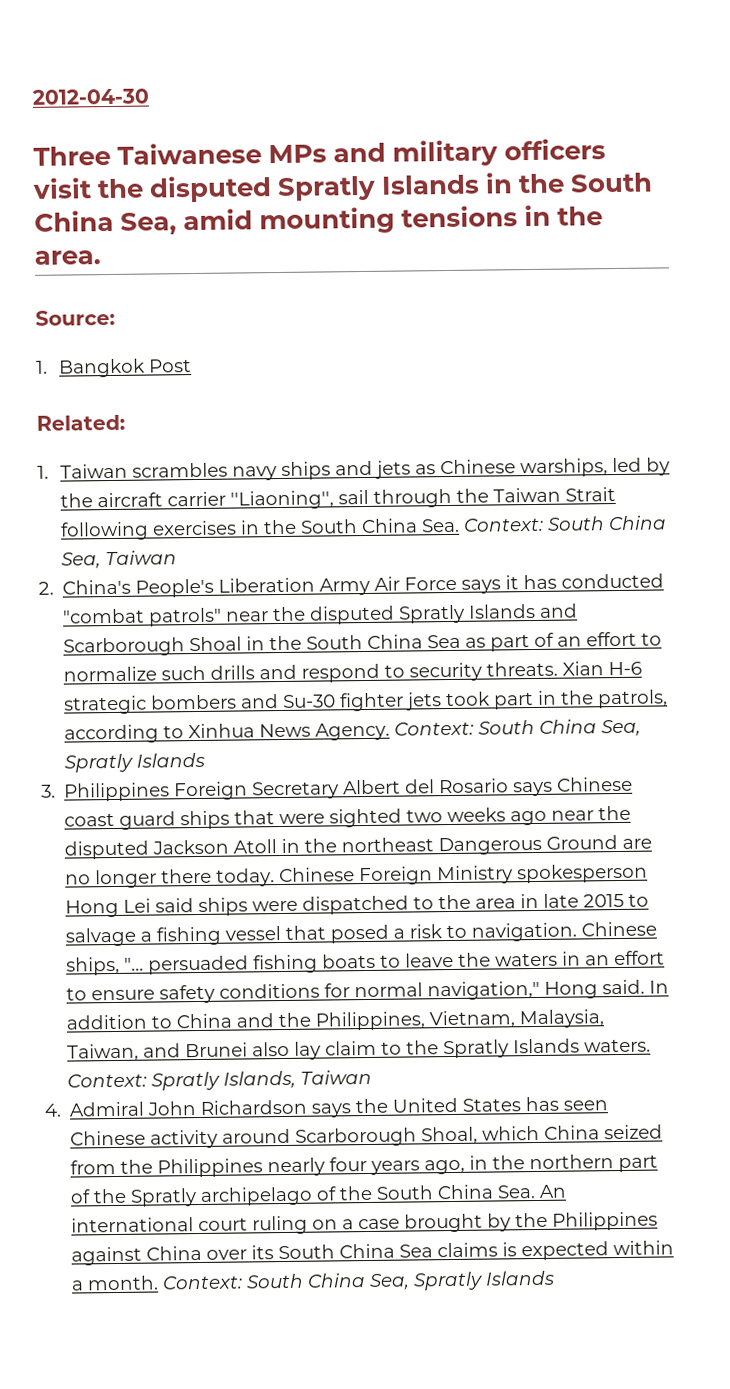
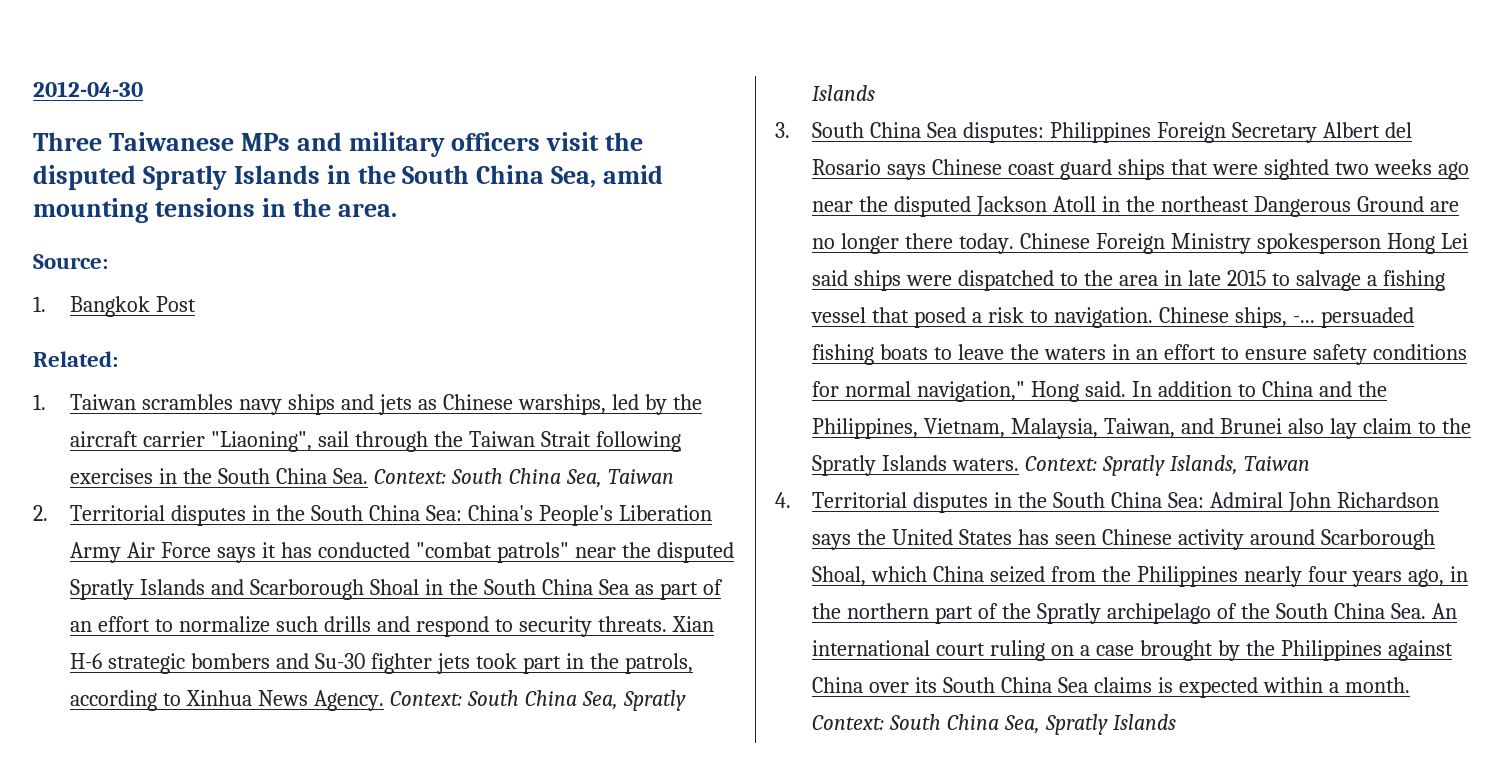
[230,490,335,510] ''Liaoning'', -> [211,431,313,452] "Liaoning",
(54, 588) none -> [70,505,463,526] Territorial disputes in the South China Sea:
(56, 791) none -> [812,122,1045,143] South China Sea disputes:
[124,957,145,971] "... -> [1292,316,1315,323] -...
(61, 1110) none -> [812,492,1205,513] Territorial disputes in the South China Sea:

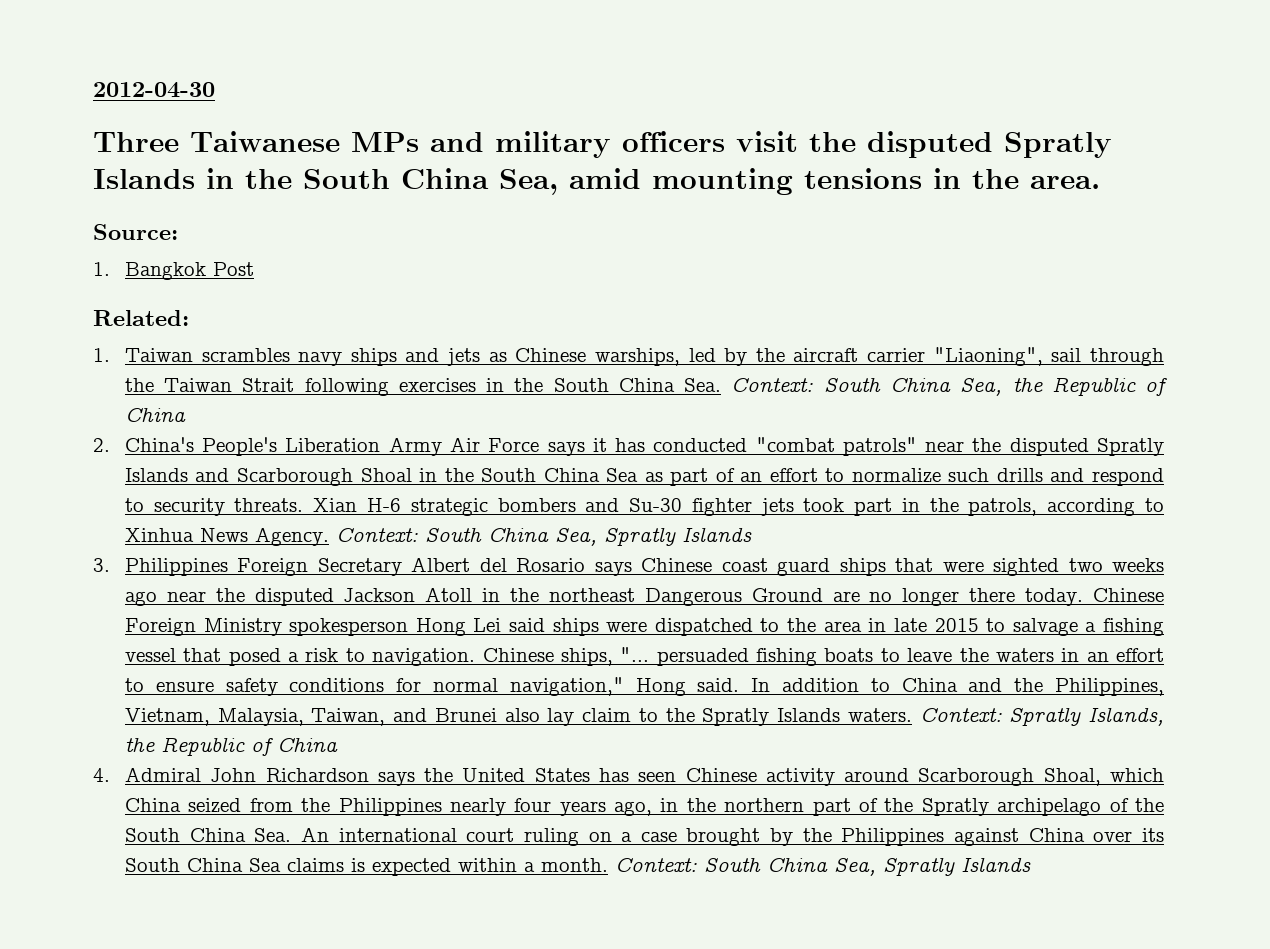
[607,469,674,484] [33,505,463,526] Taiwan // 2. Territorial disputes in the South China Sea: -> [1012,377,1167,396] [124,408,186,422] [93,438,110,452] the Republic of China // 2.
[812,122,1045,143] South China Sea disputes: -> (110, 565) none
[1292,316,1315,323] -... -> [620,647,650,662] "...
[1244,456,1311,471] [775,492,1205,513] Taiwan // 4. Territorial disputes in the South China Sea: -> [124,737,338,756] [93,768,110,782] the Republic of China // 4.

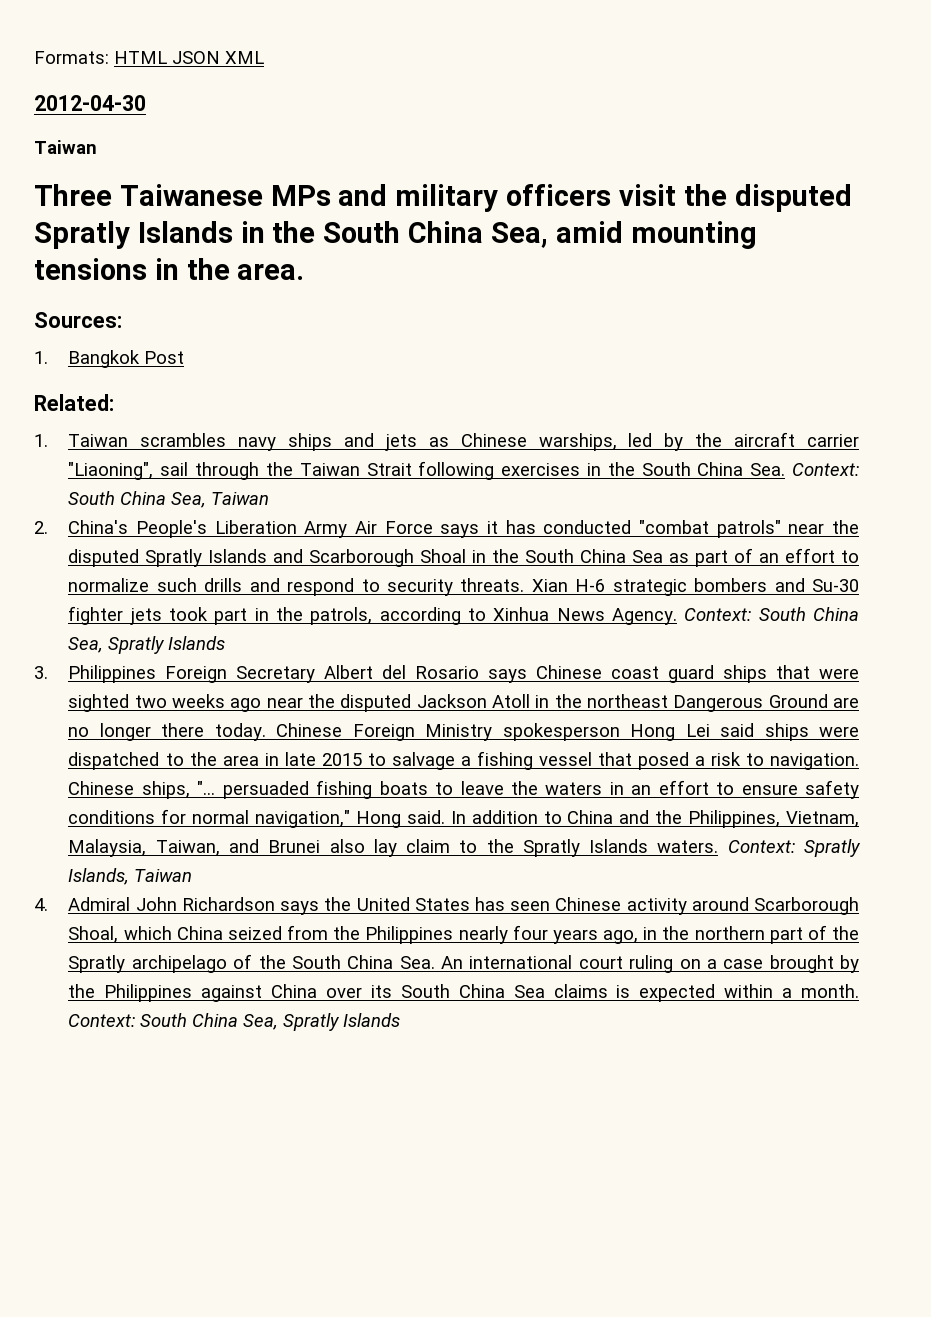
(93, 90) none -> [34,51,264,64] Formats: HTML JSON XML //
(215, 90) none -> [34,140,97,154] // Taiwan
[93,224,178,240] Source: -> [34,312,122,328] Sources:
[1012,377,1167,396] [124,408,186,422] the Republic of China -> [211,492,270,505] Taiwan
[124,737,338,756] the Republic of China -> [134,869,193,882] Taiwan

